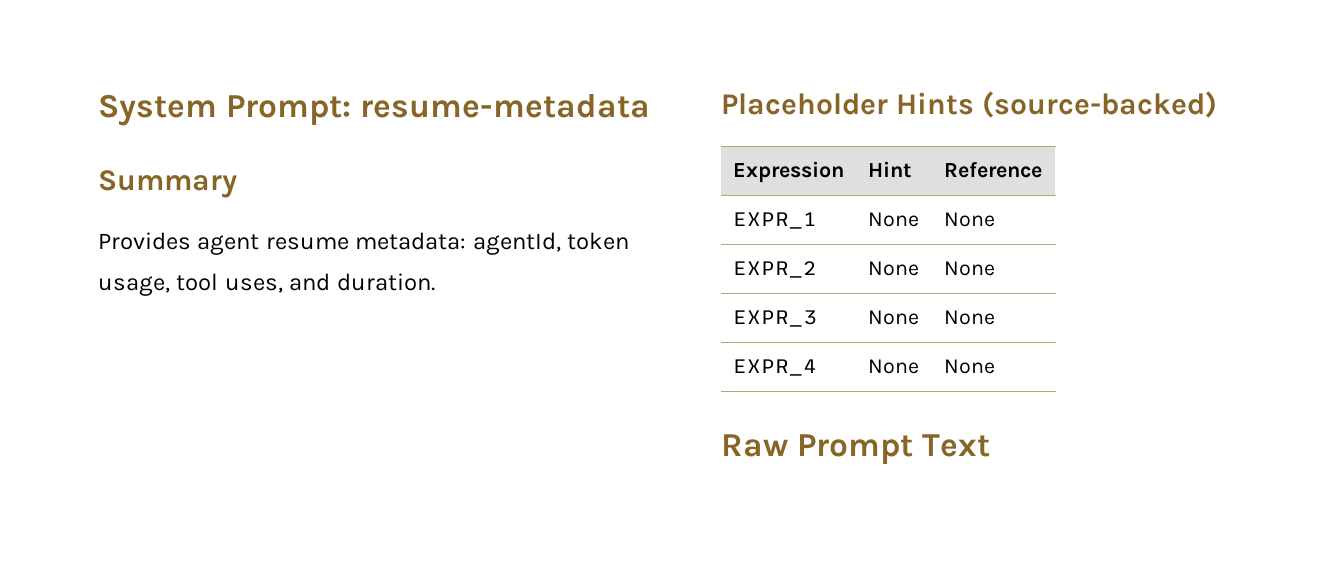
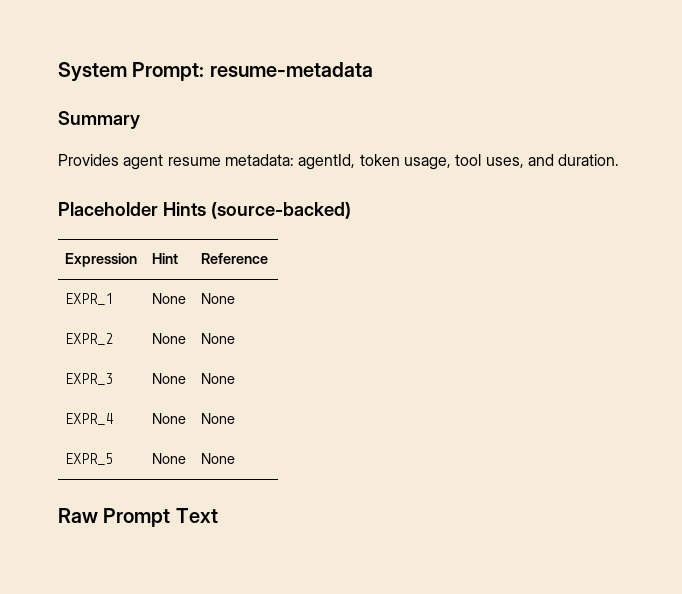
(995, 366) none -> [65,453,114,465] [152,453,187,464] [201,453,236,464] // EXPR_5 | None | None

